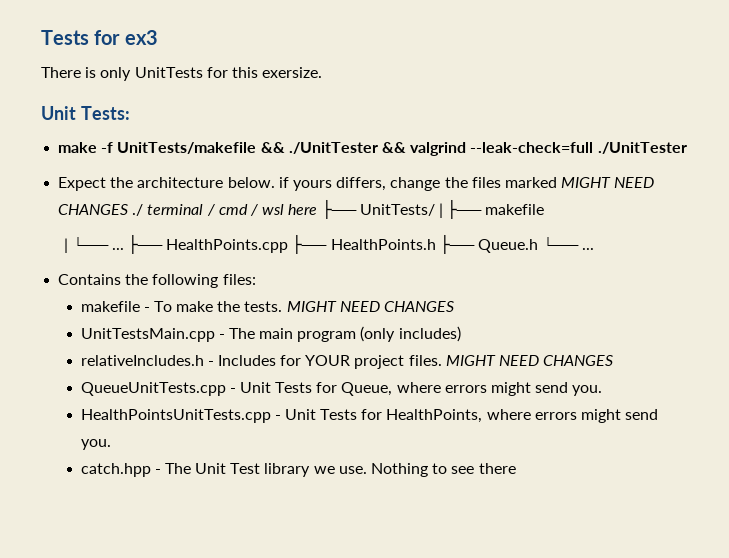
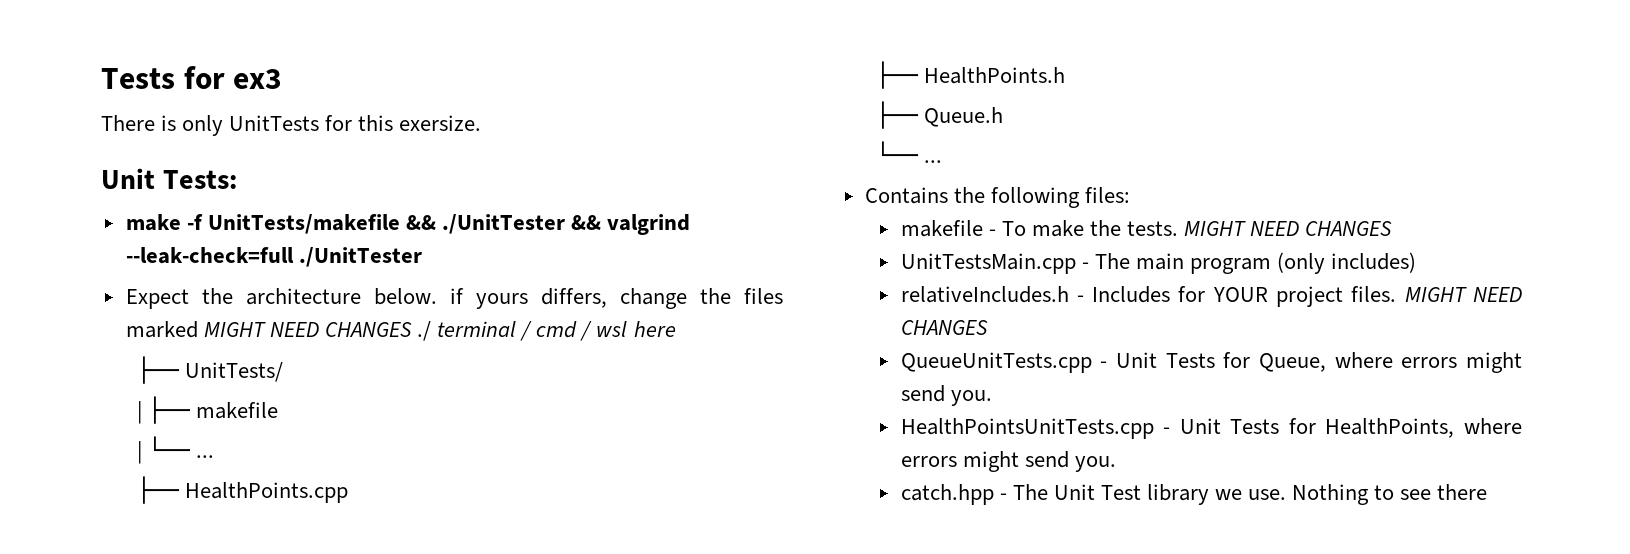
(318, 209) none -> (676, 329) //
(435, 210) none -> (283, 372) //
(124, 249) none -> (214, 456) //
(289, 246) none -> (348, 492) //
(436, 244) none -> (1065, 75) //
(538, 246) none -> (1003, 117) //

